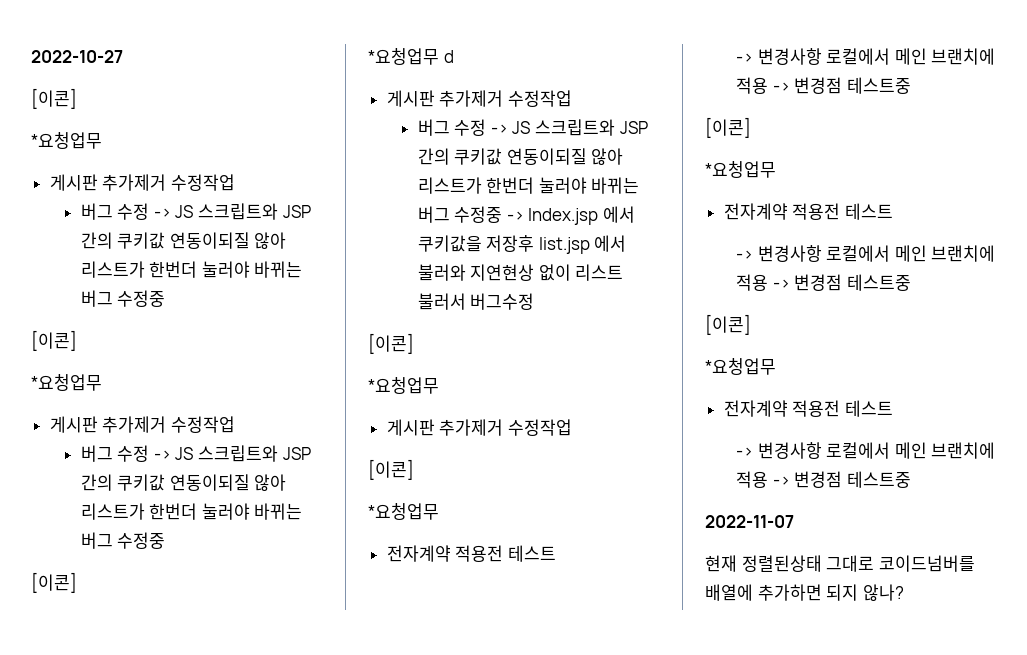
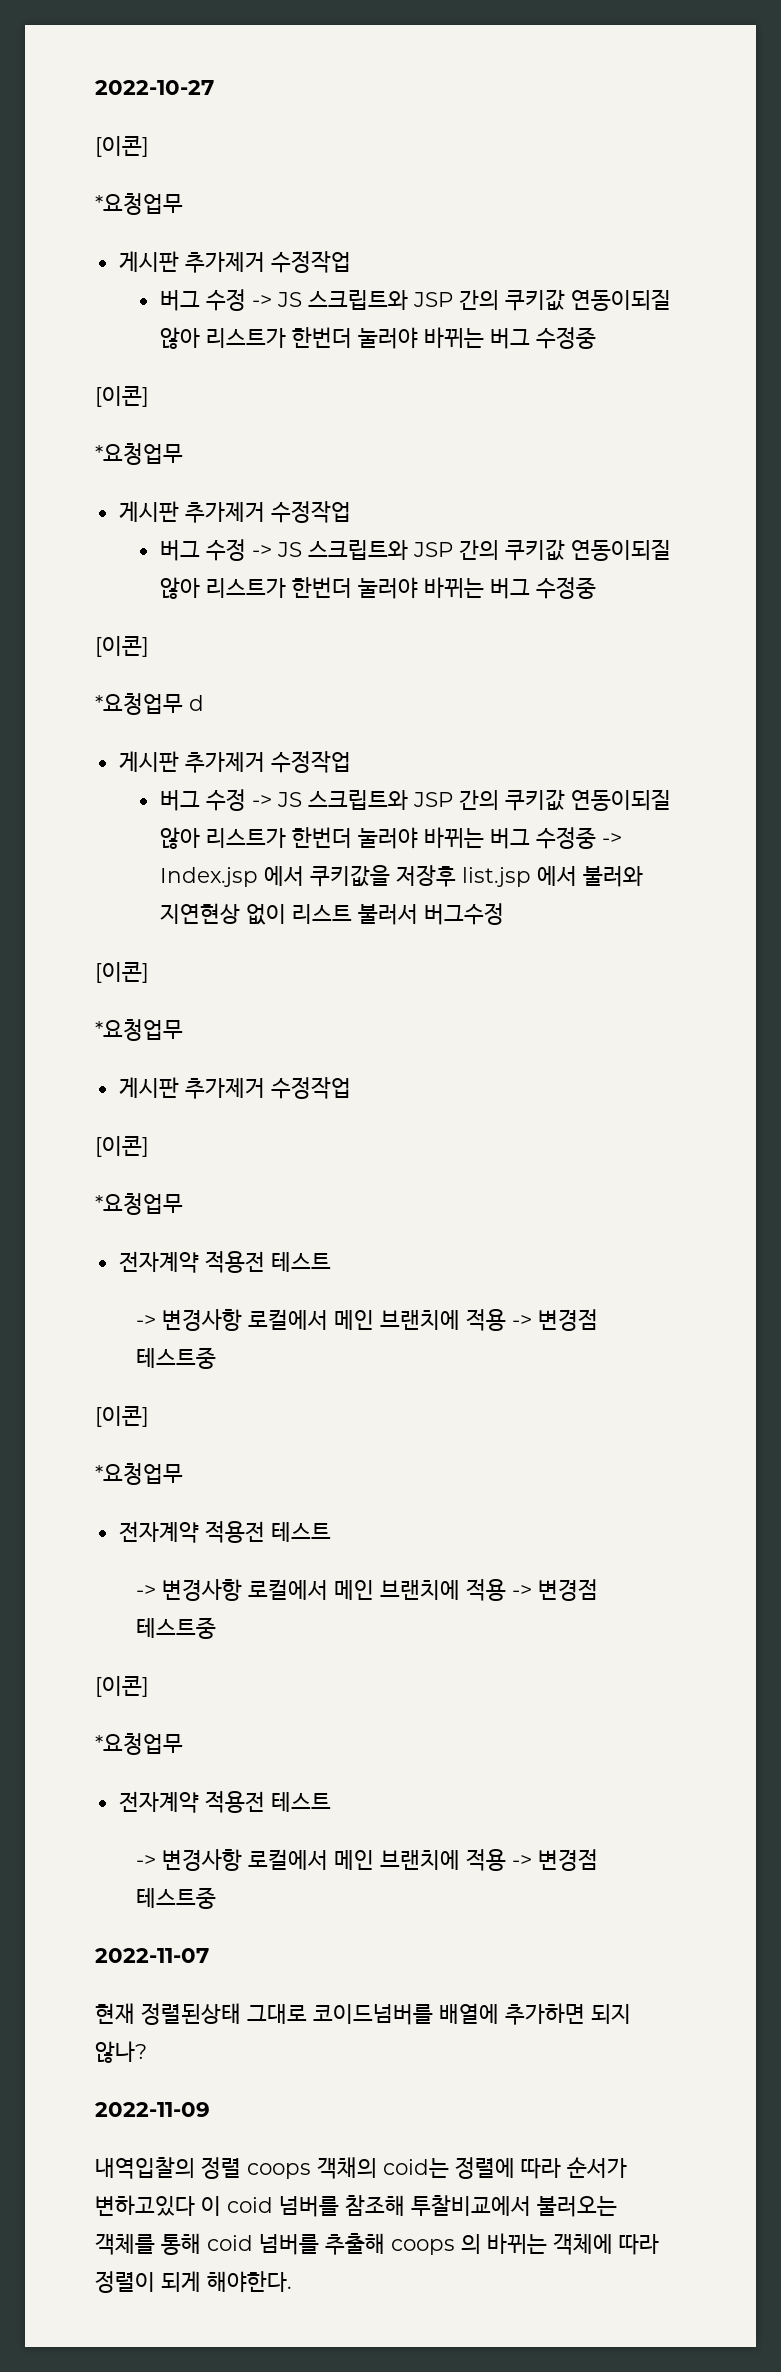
(904, 592) none -> [95,2102,210,2117] [95,2157,627,2179] [95,2195,617,2217] [95,2233,659,2255] [95,2271,292,2293] // 2022-11-09 // 내역입찰의 정렬 coops 객채의 coid는 정렬에 따라 순서가 변하고있다 이 coid 넘버를 참조해 투찰비교에서 불러오는 객체를 통해 coid 넘버를 추출해 coops 의 바뀌는 객체에 따라 정렬이 되게 해야한다.

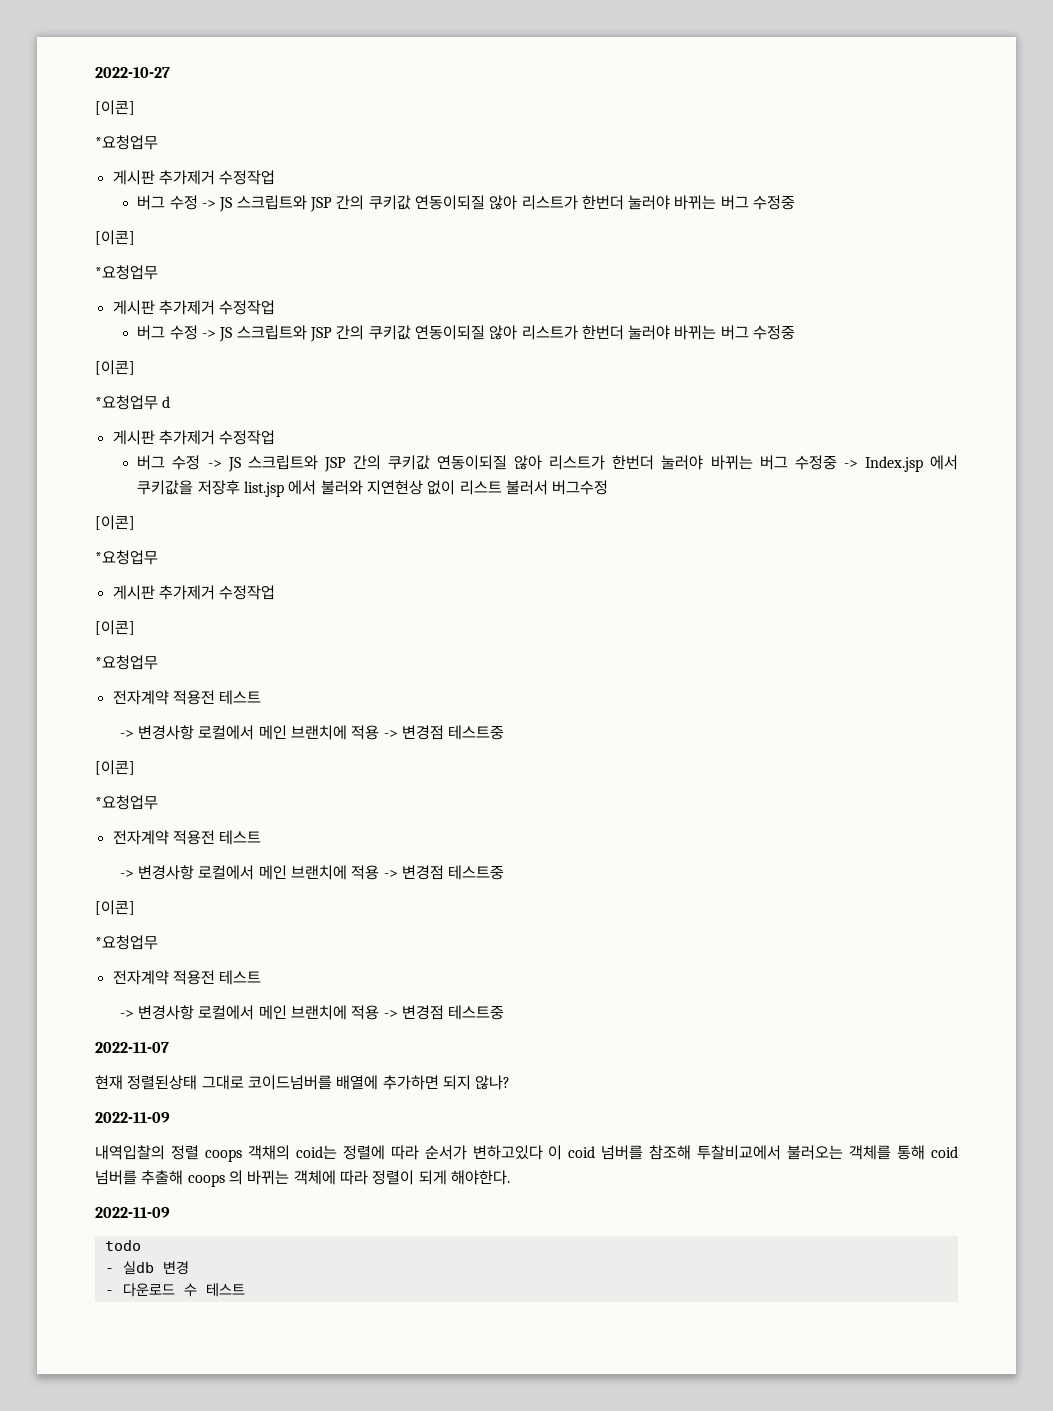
(292, 2282) none -> [95,1207,170,1218] [104,1240,141,1251] [104,1261,189,1275] [104,1283,245,1297] // 2022-11-09 // todo // - 실db 변경 // - 다운로드 수 테스트

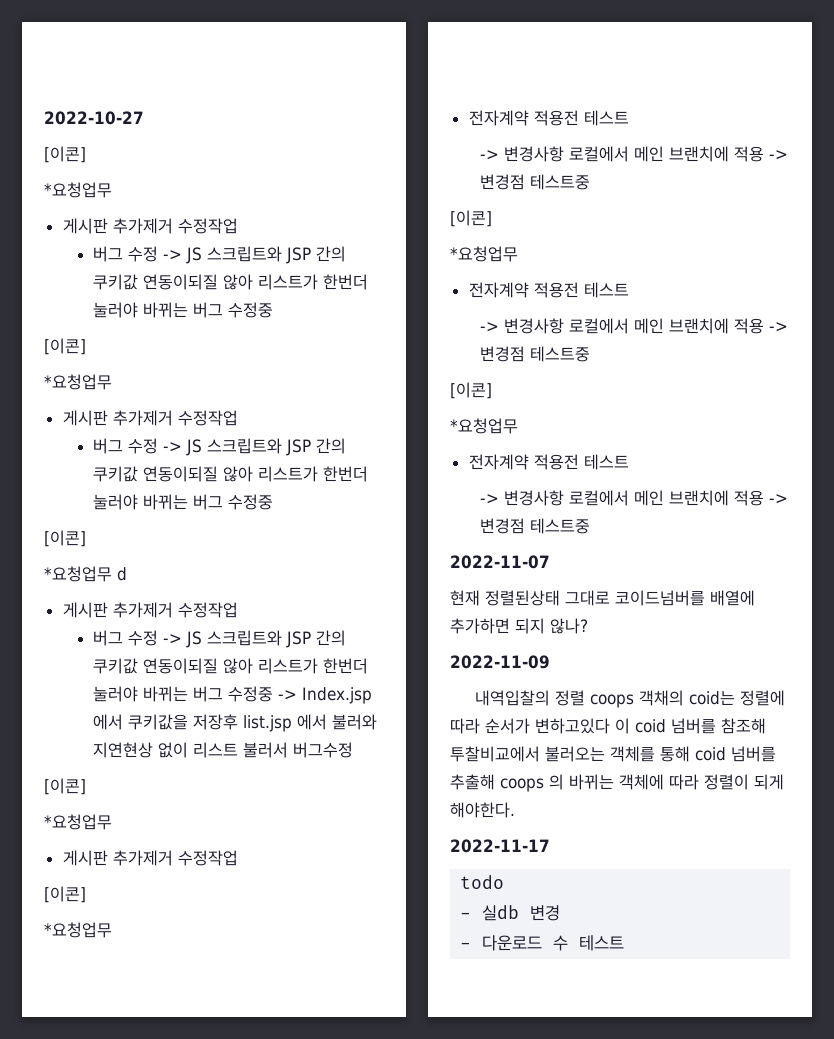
[95,1207,170,1218] 2022-11-09 -> [450,839,550,853] 2022-11-17

